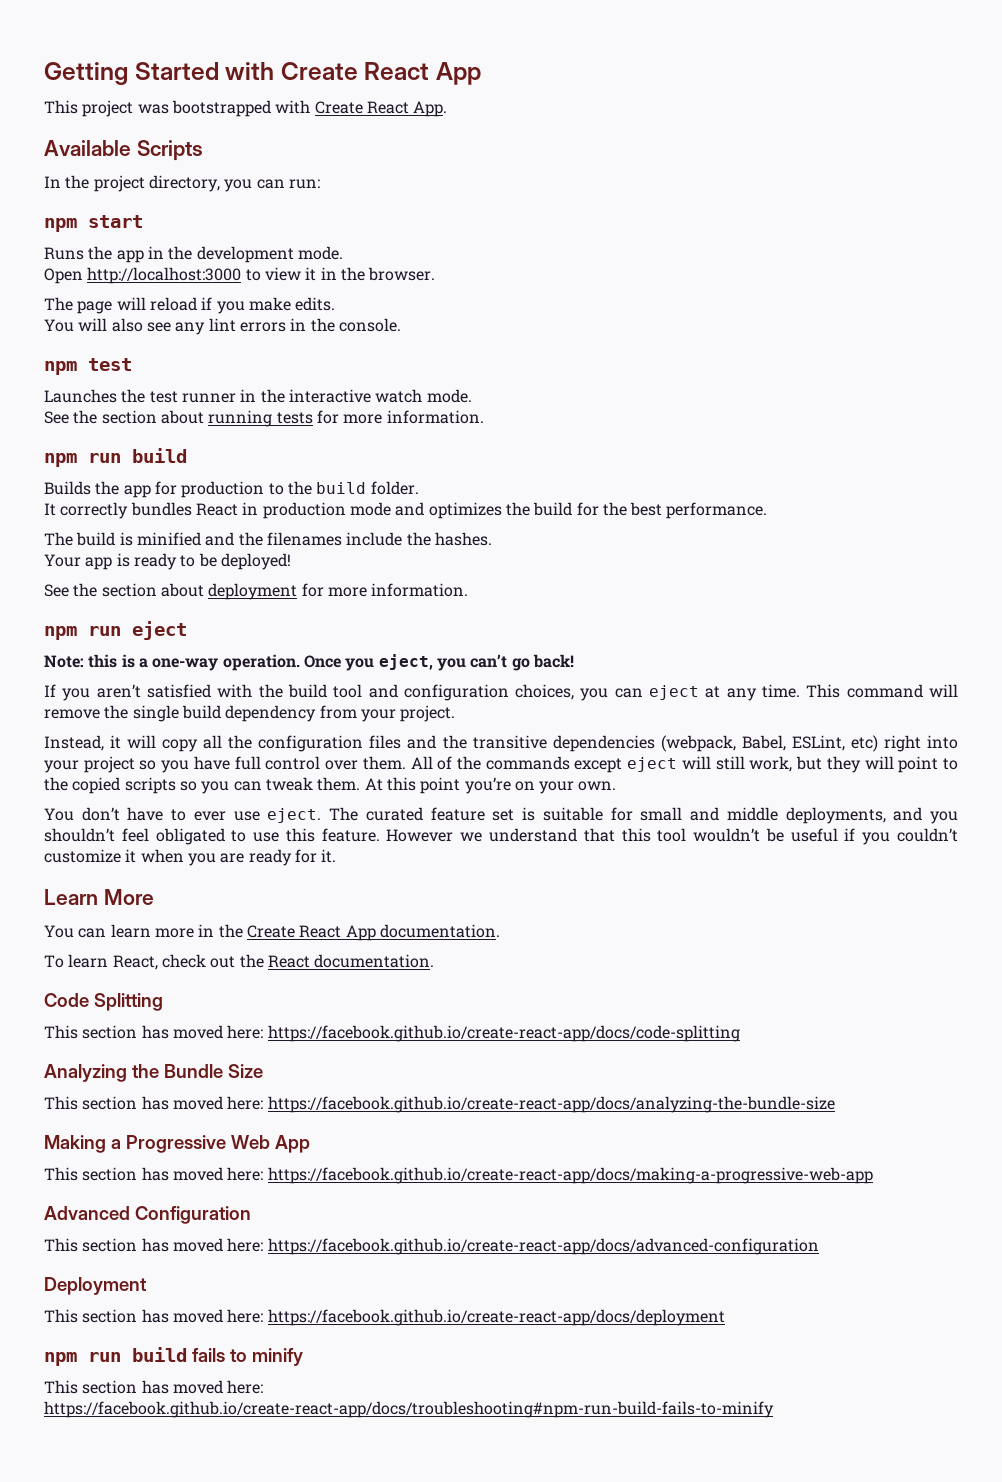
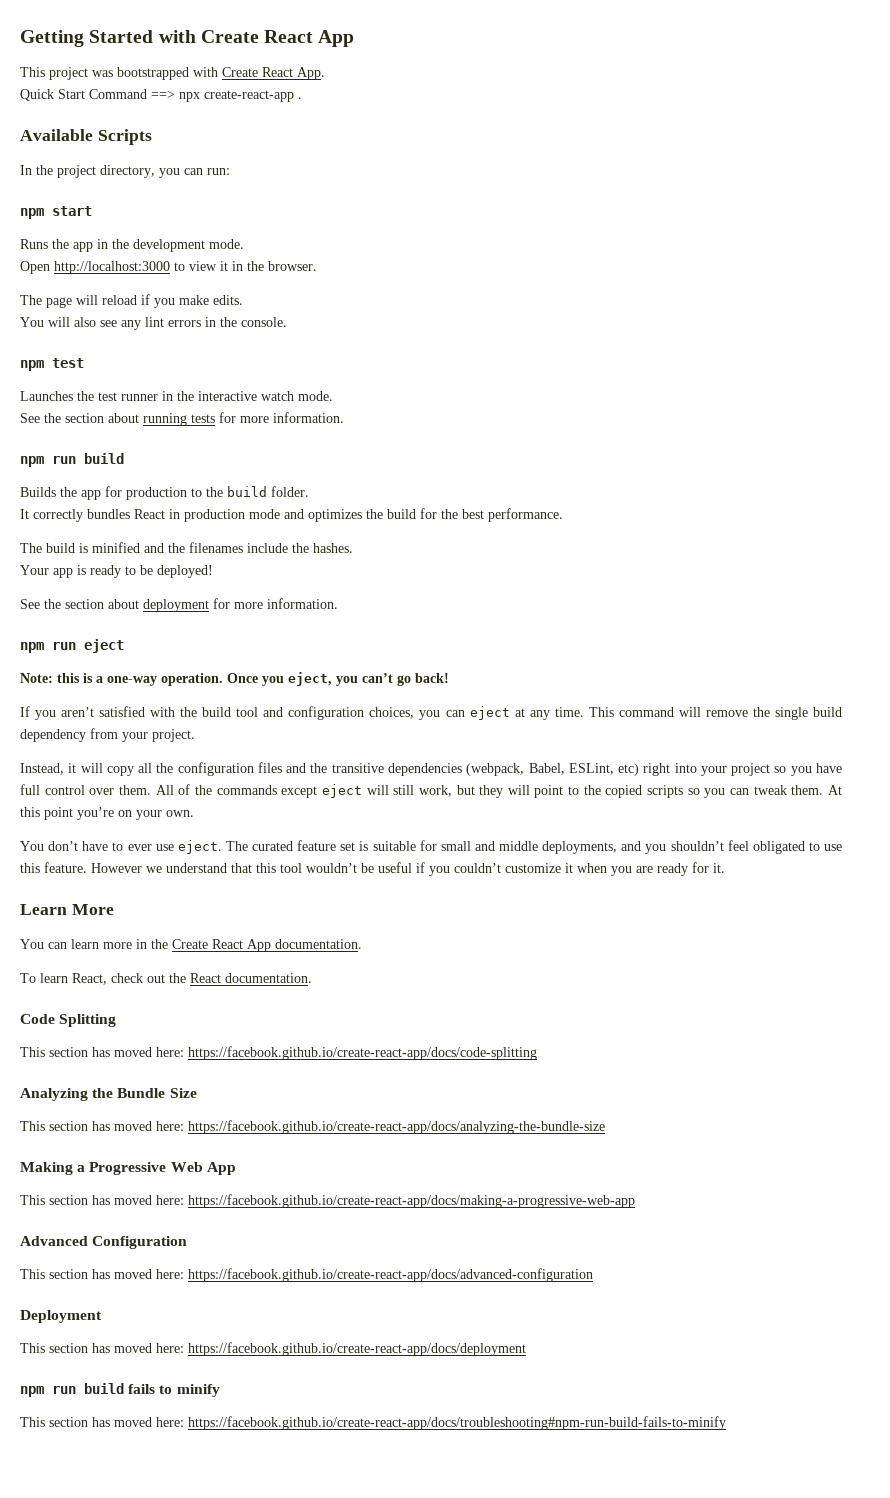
(448, 109) none -> [20,89,302,102] // Quick Start Command ==> npx create-react-app .

